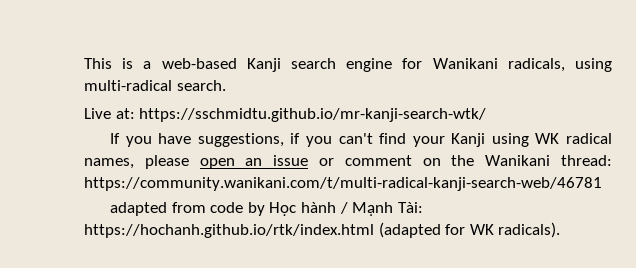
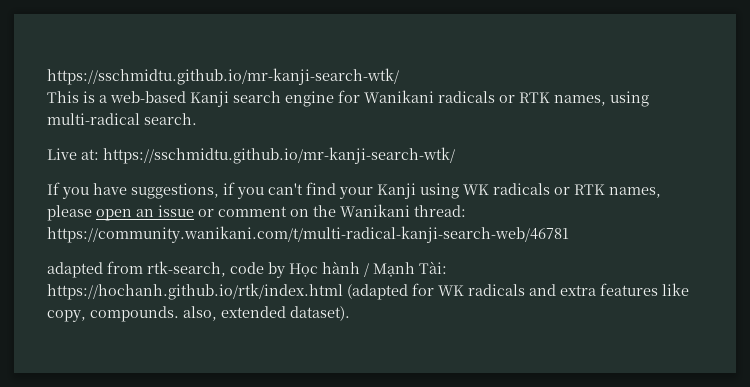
(84, 63) none -> [47,68,399,85] https://sschmidtu.github.io/mr-kanji-search-wtk/ //
[507,58,565,72] radicals, -> [438,91,606,106] radicals or RTK names,
[566,133,612,144] radical -> [493,183,605,195] radicals or RTK
(206, 207) none -> [147,261,226,277] rtk-search,
[498,222,561,238] radicals). -> [468,283,689,296] [47,306,350,322] radicals and extra features like copy, compounds. also, extended dataset).

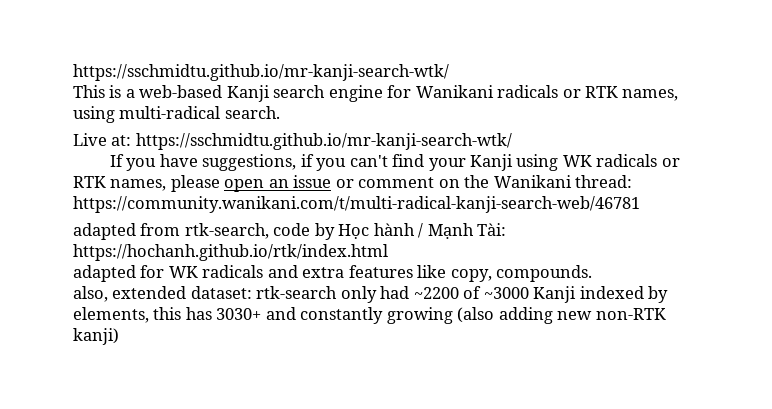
[347,284,408,300] (adapted -> [73,265,136,282] // adapted
(179, 314) none -> (593, 273) //
[290,306,350,321] dataset). -> [190,286,669,303] [73,307,666,324] [73,328,119,345] dataset: rtk-search only had ~2200 of ~3000 Kanji indexed by elements, this has 3030+ and constantly growing (also adding new non-RTK kanji)

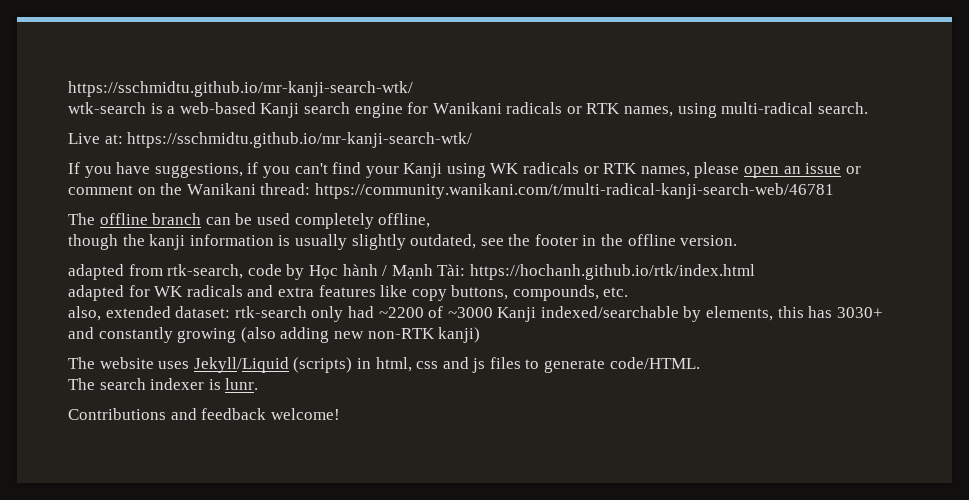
[73,64,449,81] [73,85,105,98] https://sschmidtu.github.io/mr-kanji-search-wtk/ // This -> [68,81,413,97] [68,102,146,114] https://sschmidtu.github.io/mr-kanji-search-wtk/ // wtk-search
(640, 204) none -> [68,213,431,229] [68,234,738,250] // The offline branch can be used completely offline, // though the kanji information is usually slightly outdated, see the footer in the offline version.
[450,265,593,282] copy, compounds. -> [411,285,629,301] copy buttons, compounds, etc.
[579,286,644,299] indexed -> [540,306,679,318] indexed/searchable
(119, 336) none -> [68,357,700,373] [68,378,259,390] [68,408,340,420] // The website uses Jekyll/Liquid (scripts) in html, css and js files to generate code/HTML. // The search indexer is lunr. // Contributions and feedback welcome!

